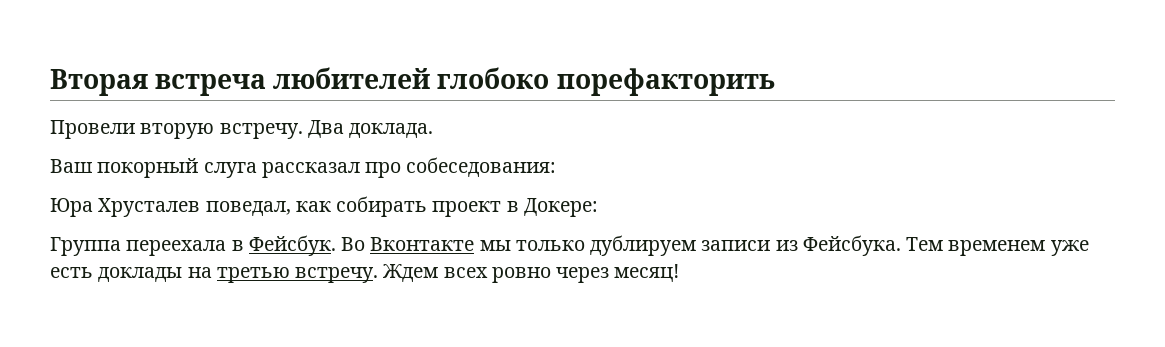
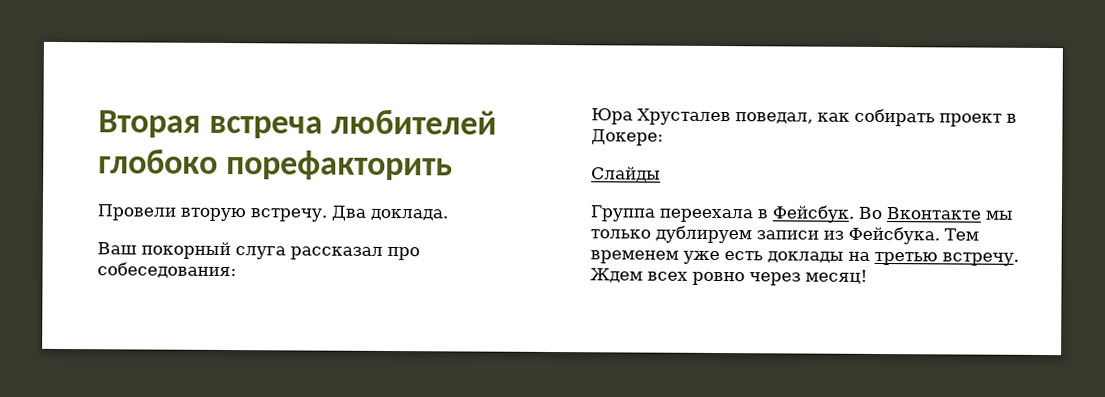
(598, 207) none -> [591,166,661,182] // Слайды

